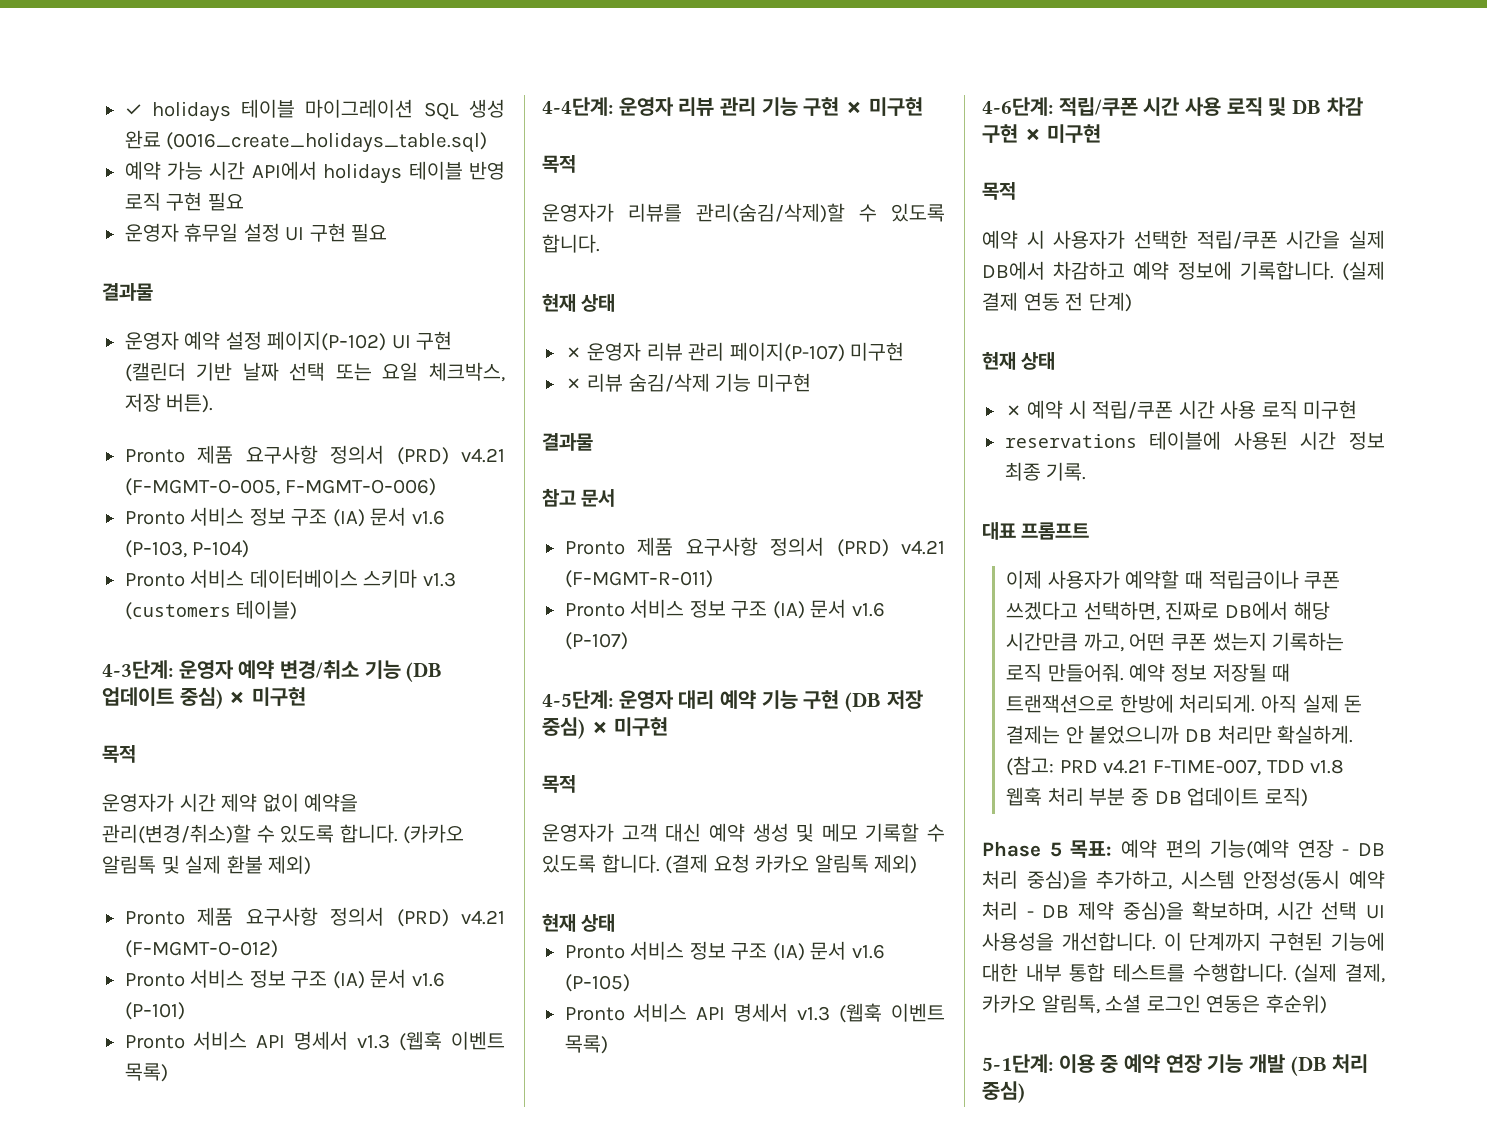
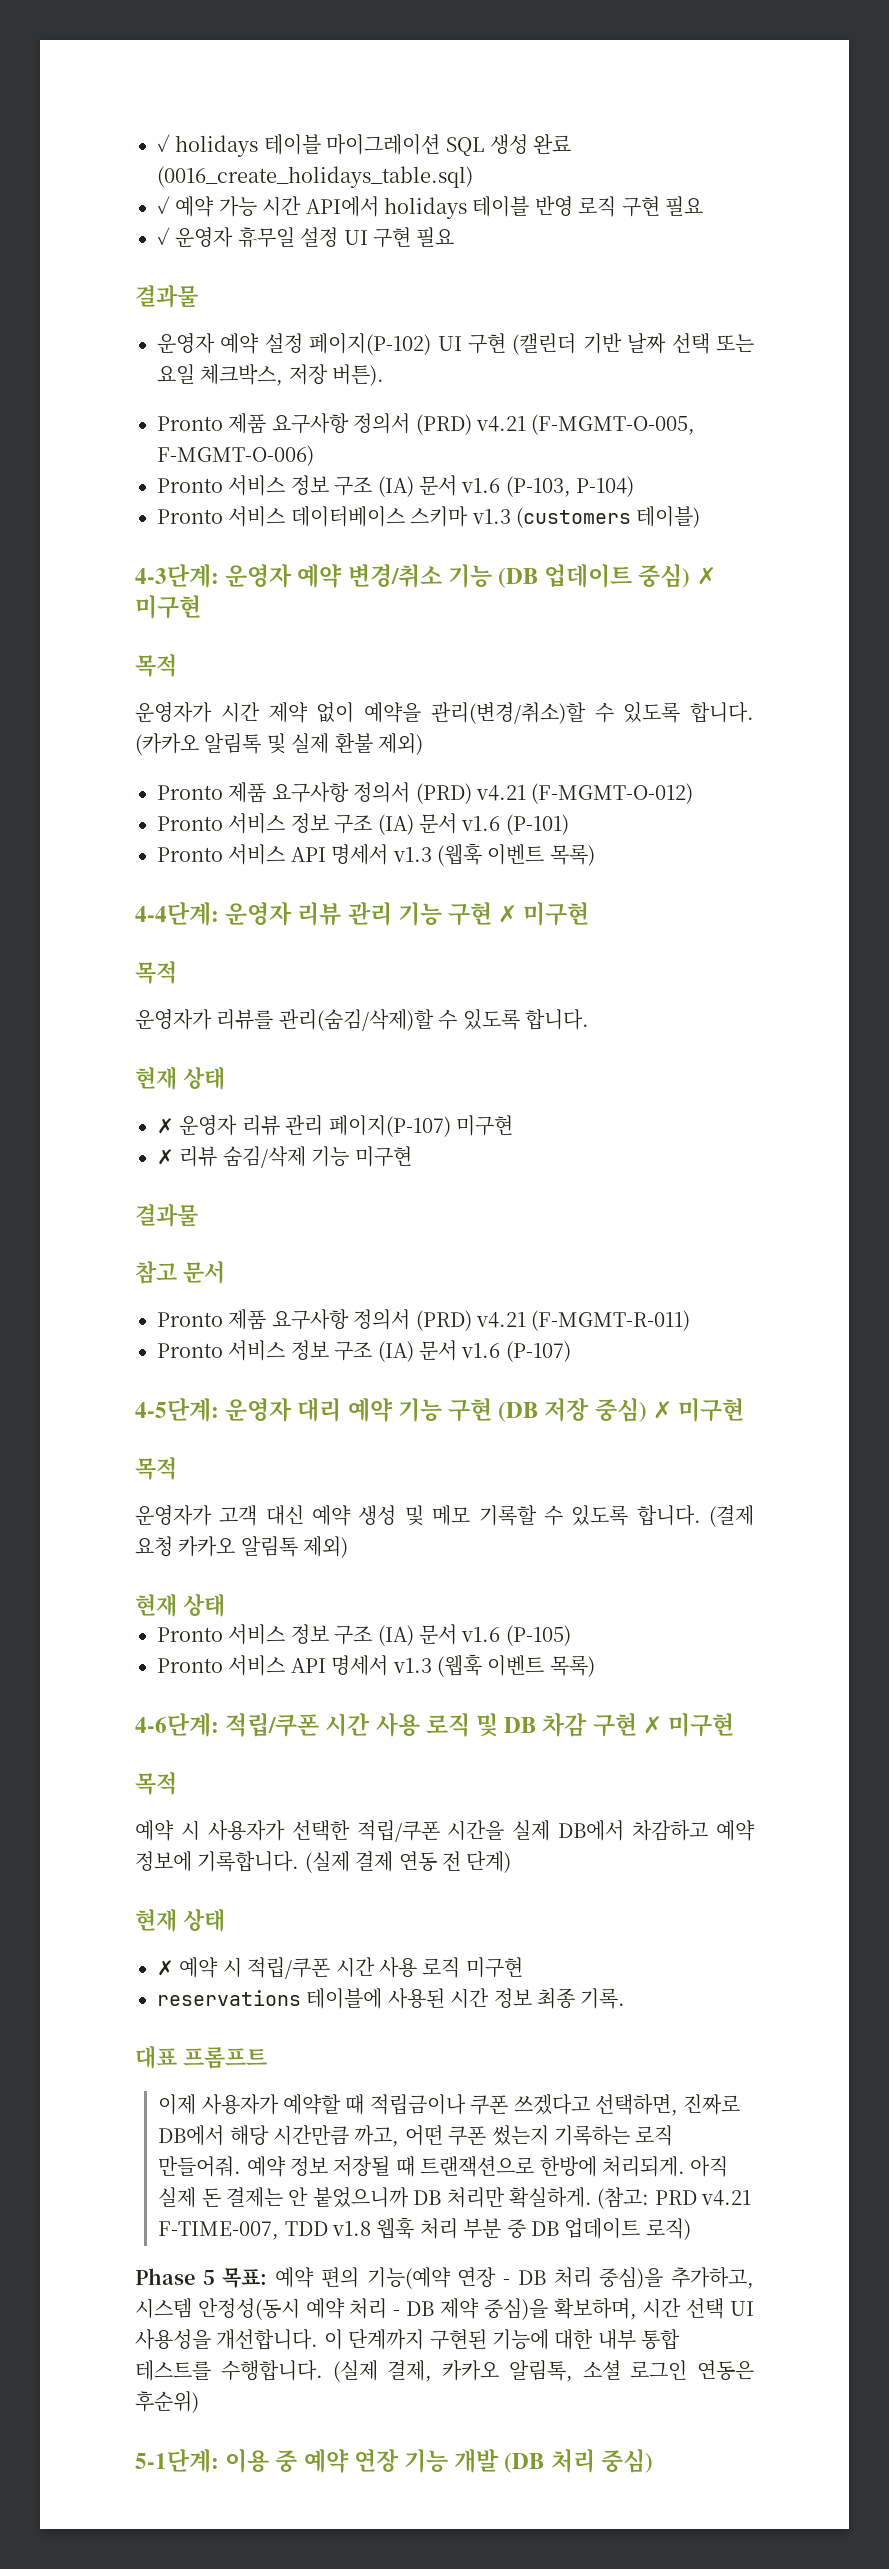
(488, 142) none -> [157,196,170,214] ✓
(244, 201) none -> [157,227,170,245] ✓

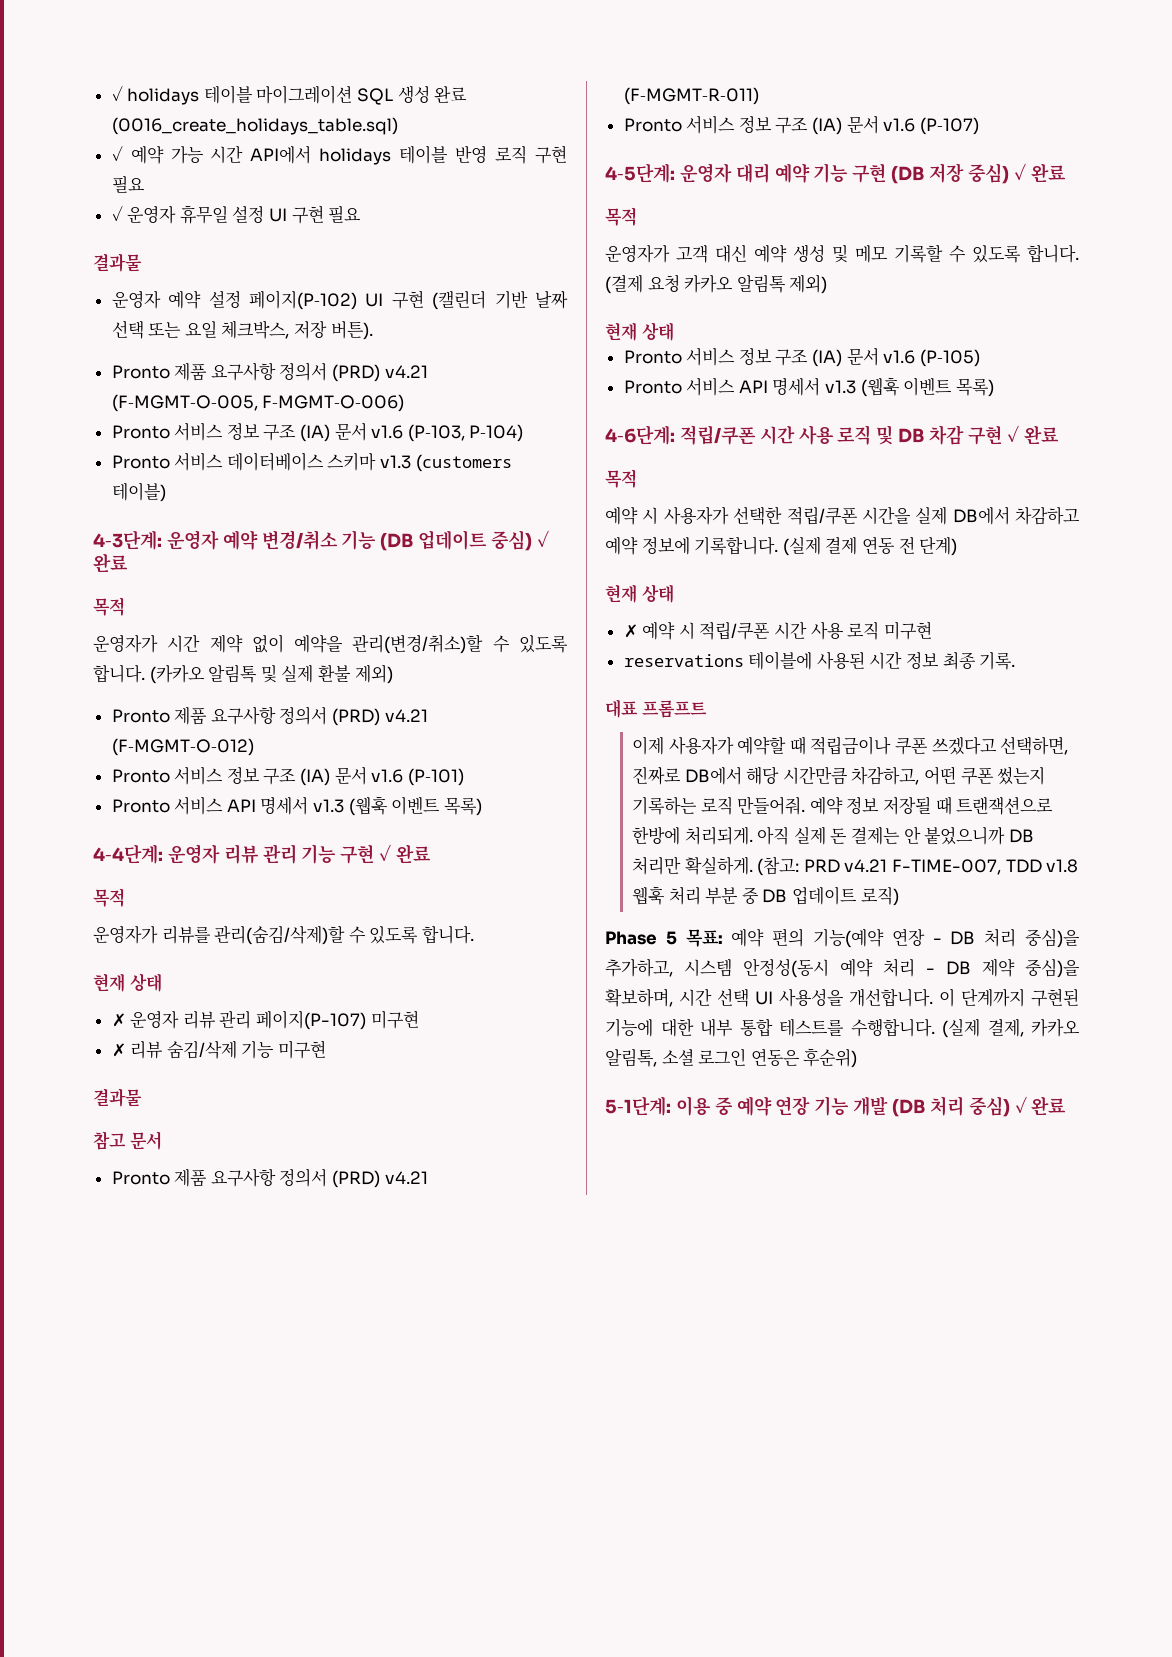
[696,567,716,585] [135,595,201,619] ✗ 미구현 -> [536,530,549,547] [93,553,128,572] ✓ 완료
[498,902,590,926] ✗ 미구현 -> [379,844,432,863] ✓ 완료
[652,1398,745,1422] ✗ 미구현 -> [1013,163,1066,182] ✓ 완료
[642,1713,735,1737] ✗ 미구현 -> [1006,425,1059,444] ✓ 완료
[354,2125,400,2147] 까고, -> [851,766,920,785] 차감하고,
(653, 2461) none -> [1014,1096,1067,1115] ✓ 완료

